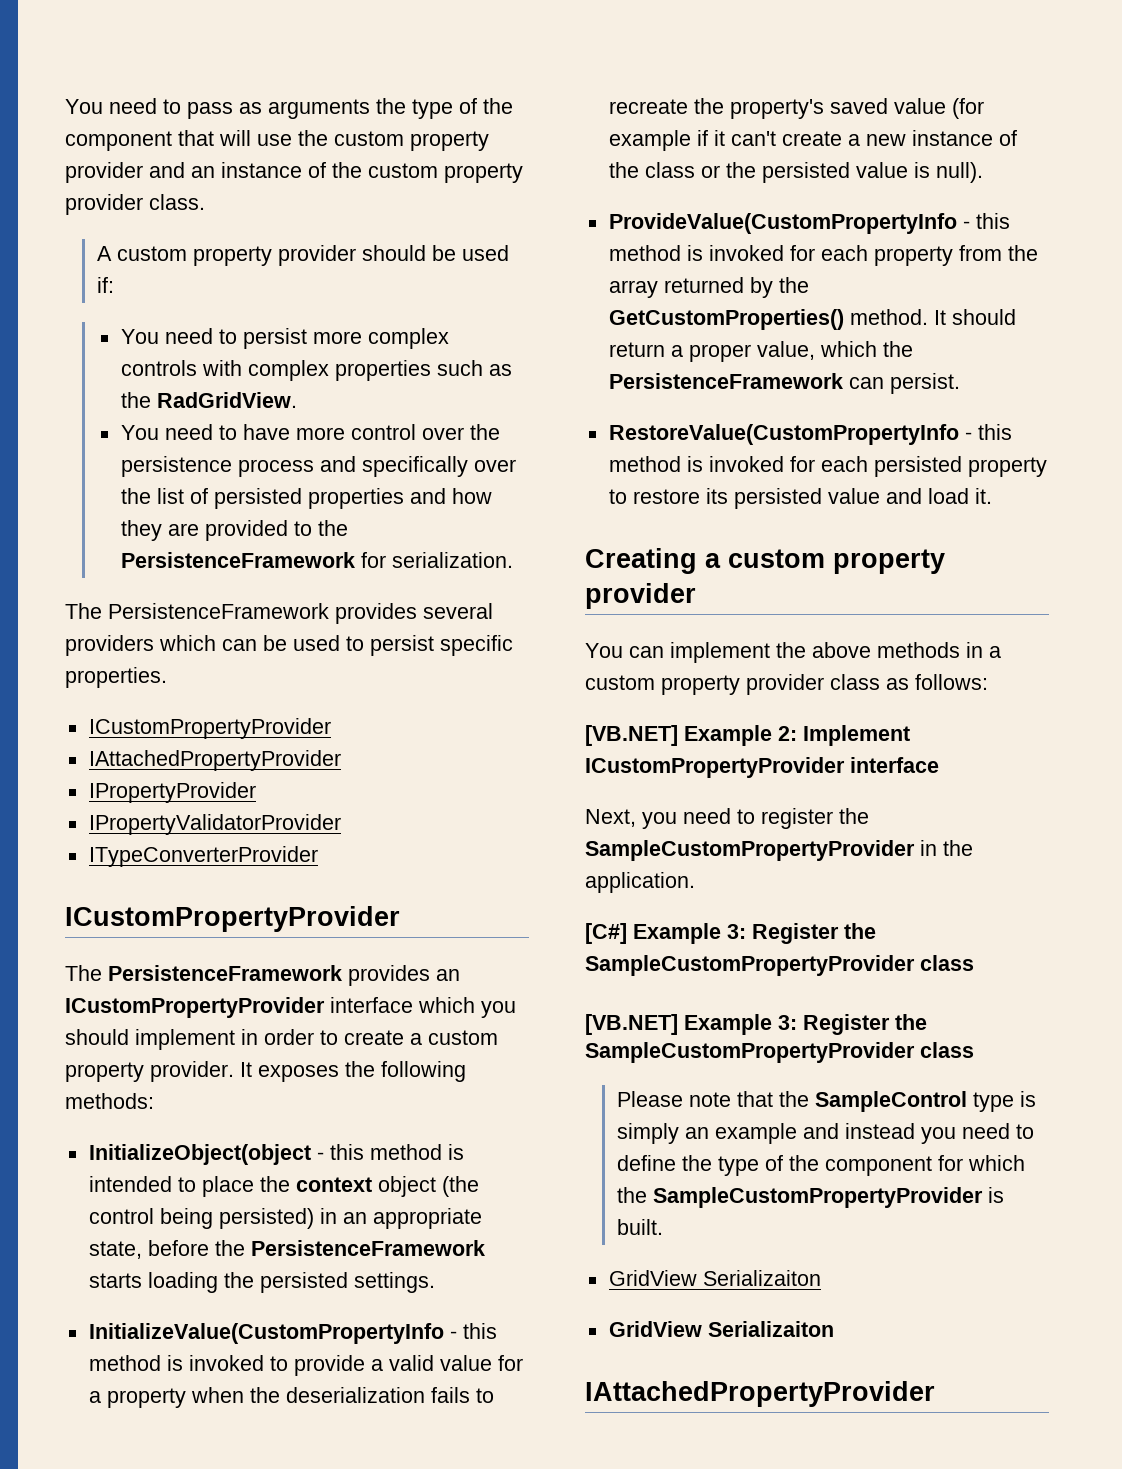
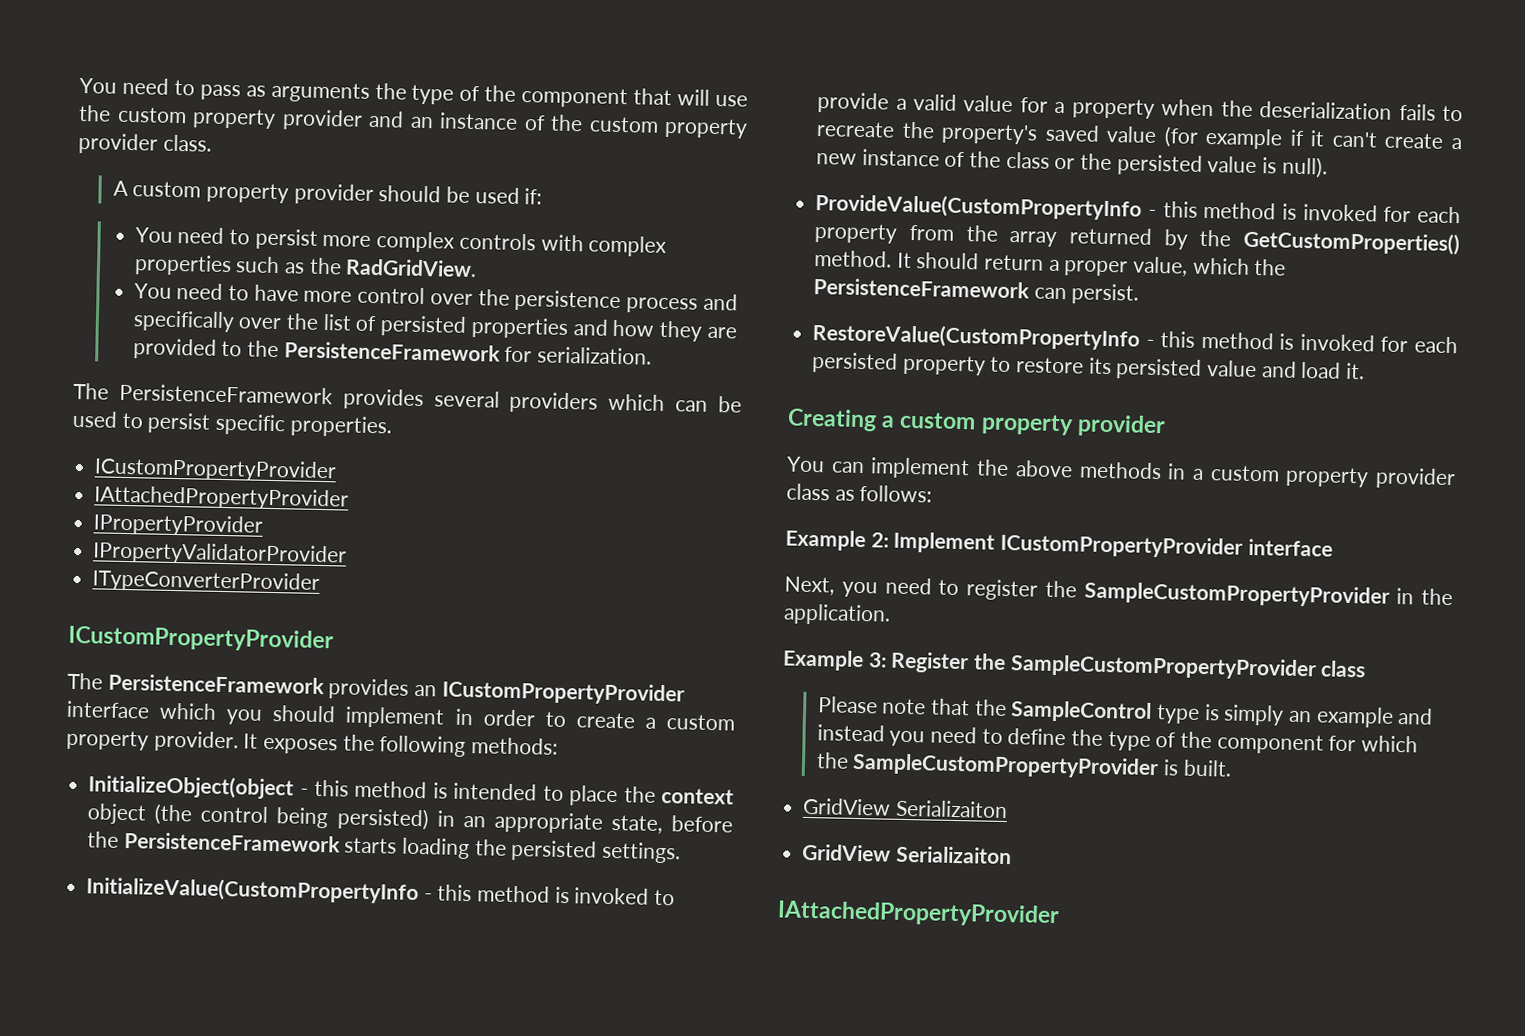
[585,725,678,746] [VB.NET] -> (933, 493) none
[585,923,876,944] [585,955,974,976] [585,1014,678,1035] [C#] Example 3: Register the SampleCustomPropertyProvider class // [VB.NET] -> (891, 614) none

